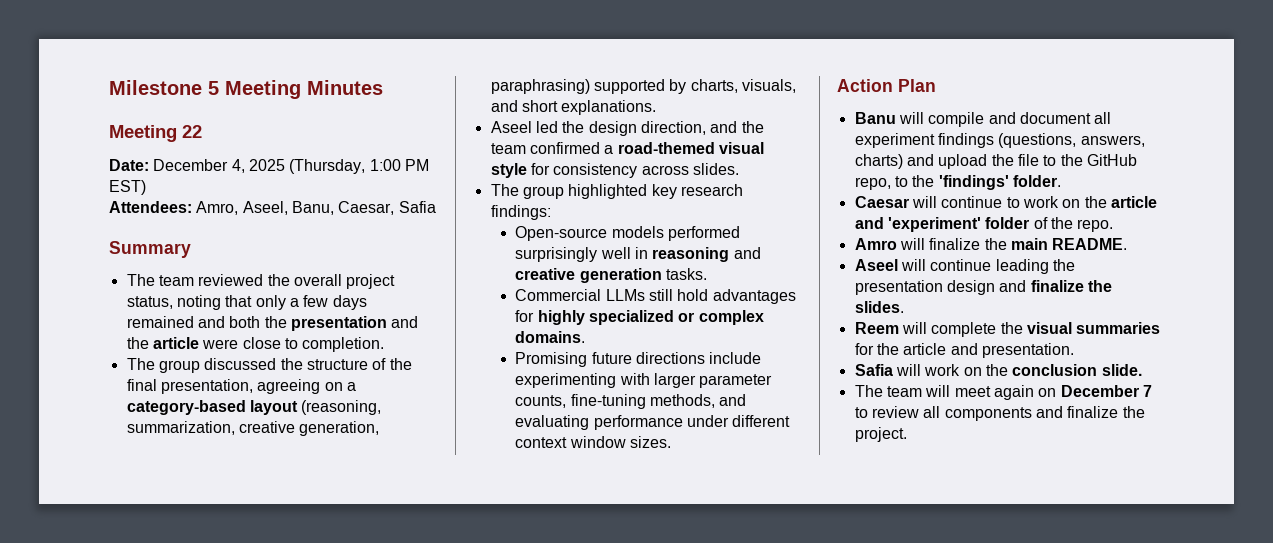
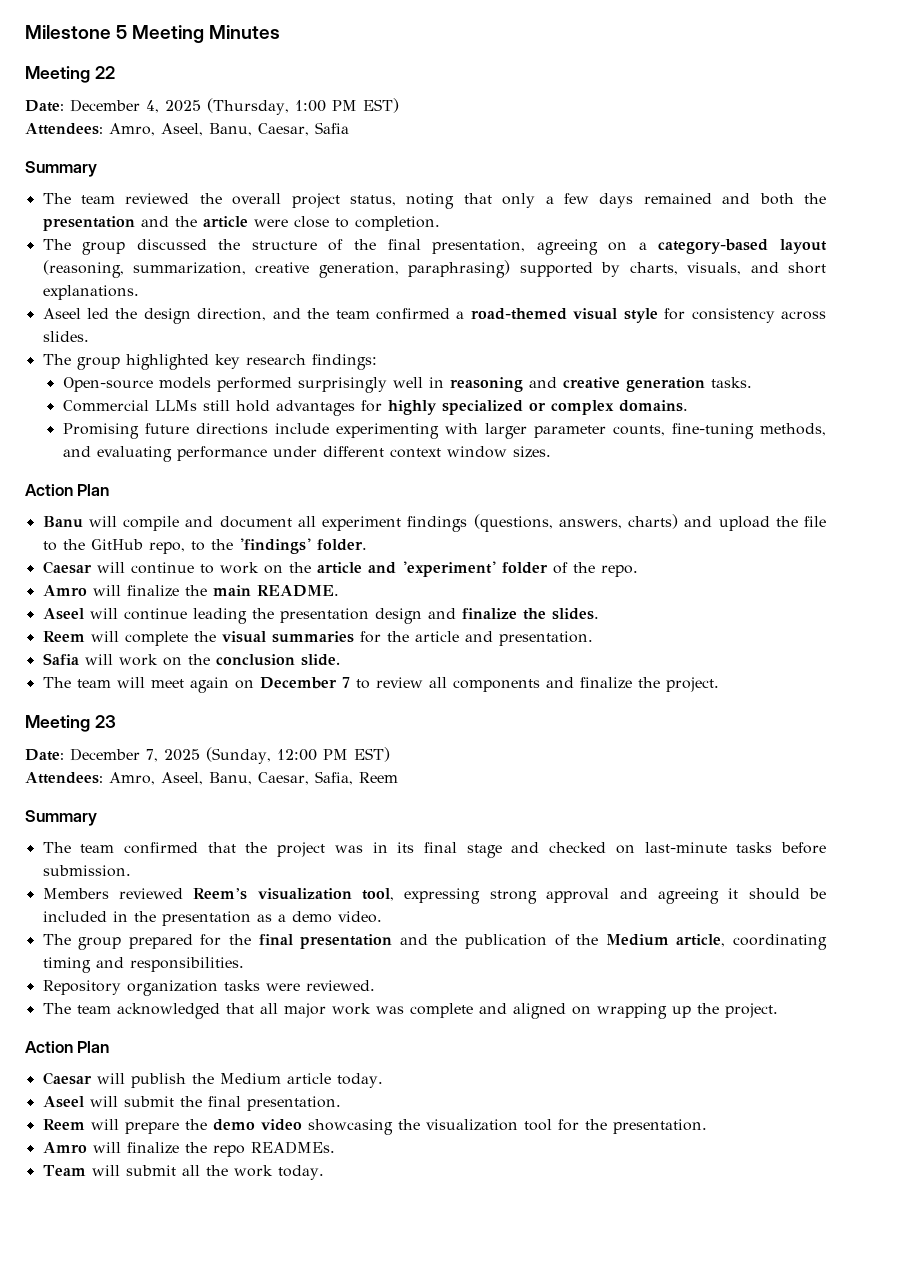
(907, 434) none -> [25,715,116,732] [25,747,390,764] [25,771,398,785] [25,810,97,826] [42,842,826,858] [42,865,131,877] [42,888,826,904] [42,911,382,926] [42,934,828,950] [42,957,244,973] [42,980,375,996] [42,1003,778,1019] [25,1041,110,1053] [42,1072,383,1088] [42,1096,341,1111] [42,1119,707,1135] [42,1141,335,1157] [42,1165,324,1180] // Meeting 23 // Date: December 7, 2025 (Sunday, 12:00 PM EST) // Attendees: Amro, Aseel, Banu, Caesar, Safia, Reem // Summary // The team confirmed that the project was in its final stage and checked on last-minute tasks before submission. // Members reviewed Reem’s visualization tool, expressing strong approval and agreeing it should be included in the presentation as a demo video. // The group prepared for the final presentation and the publication of the Medium article, coordinating timing and responsibilities. // Repository organization tasks were reviewed. // The team acknowledged that all major work was complete and aligned on wrapping up the project. // Action Plan // Caesar will publish the Medium article today. // Aseel will submit the final presentation. // Reem will prepare the demo video showcasing the visualization tool for the presentation. // Amro will finalize the repo READMEs. // Team will submit all the work today.

